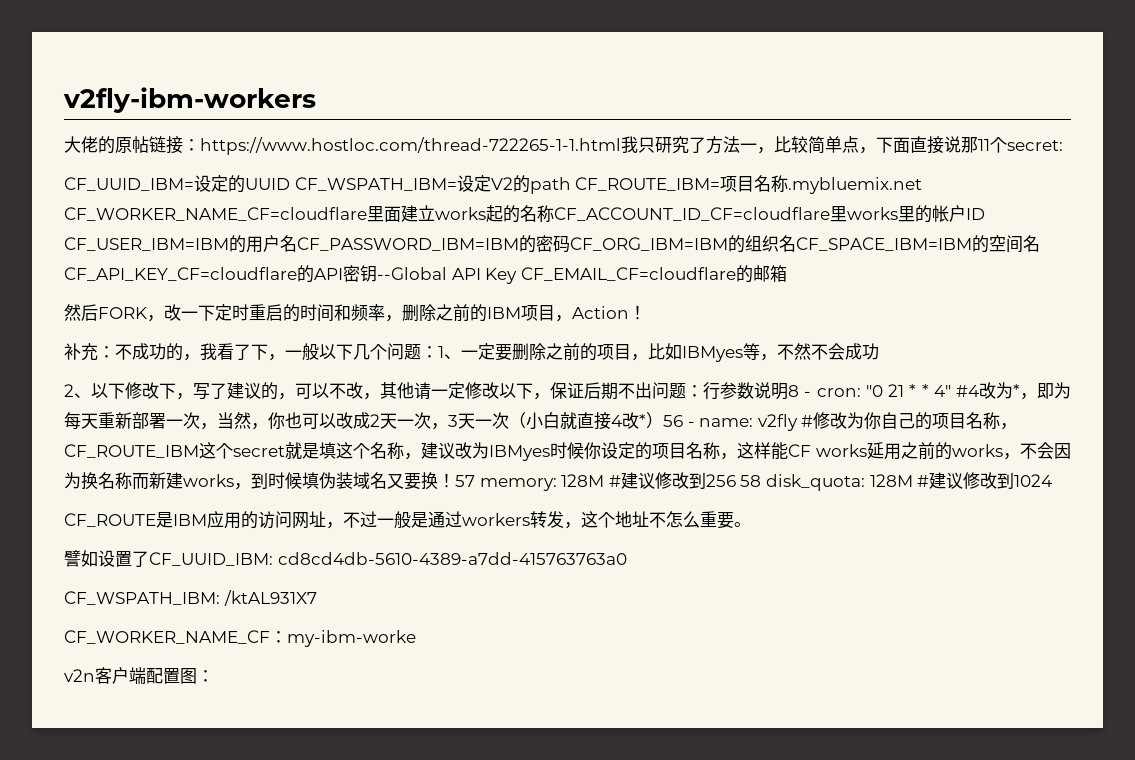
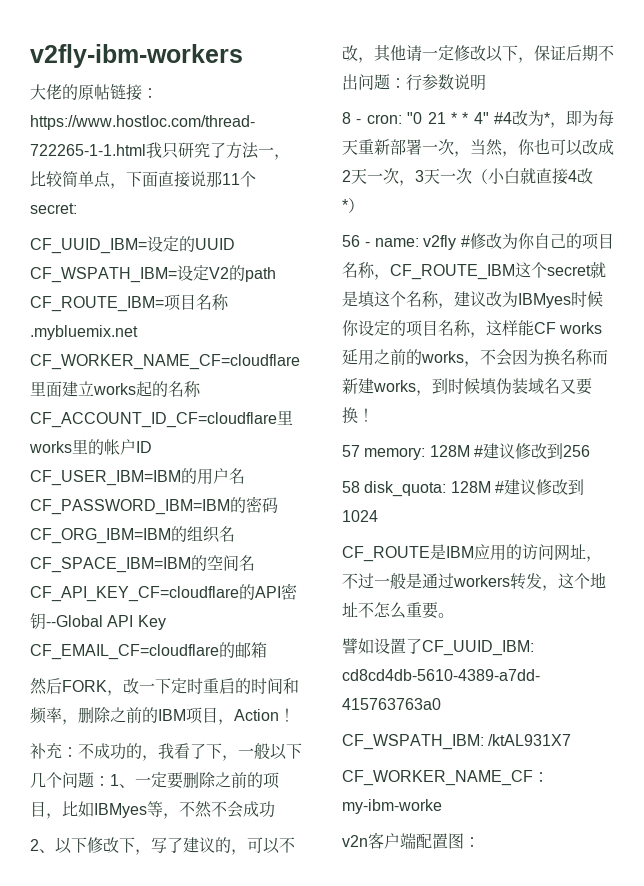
(788, 391) none -> (486, 82) //
(663, 420) none -> (364, 205) //
(455, 480) none -> (374, 415) //
(736, 480) none -> (590, 451) //

